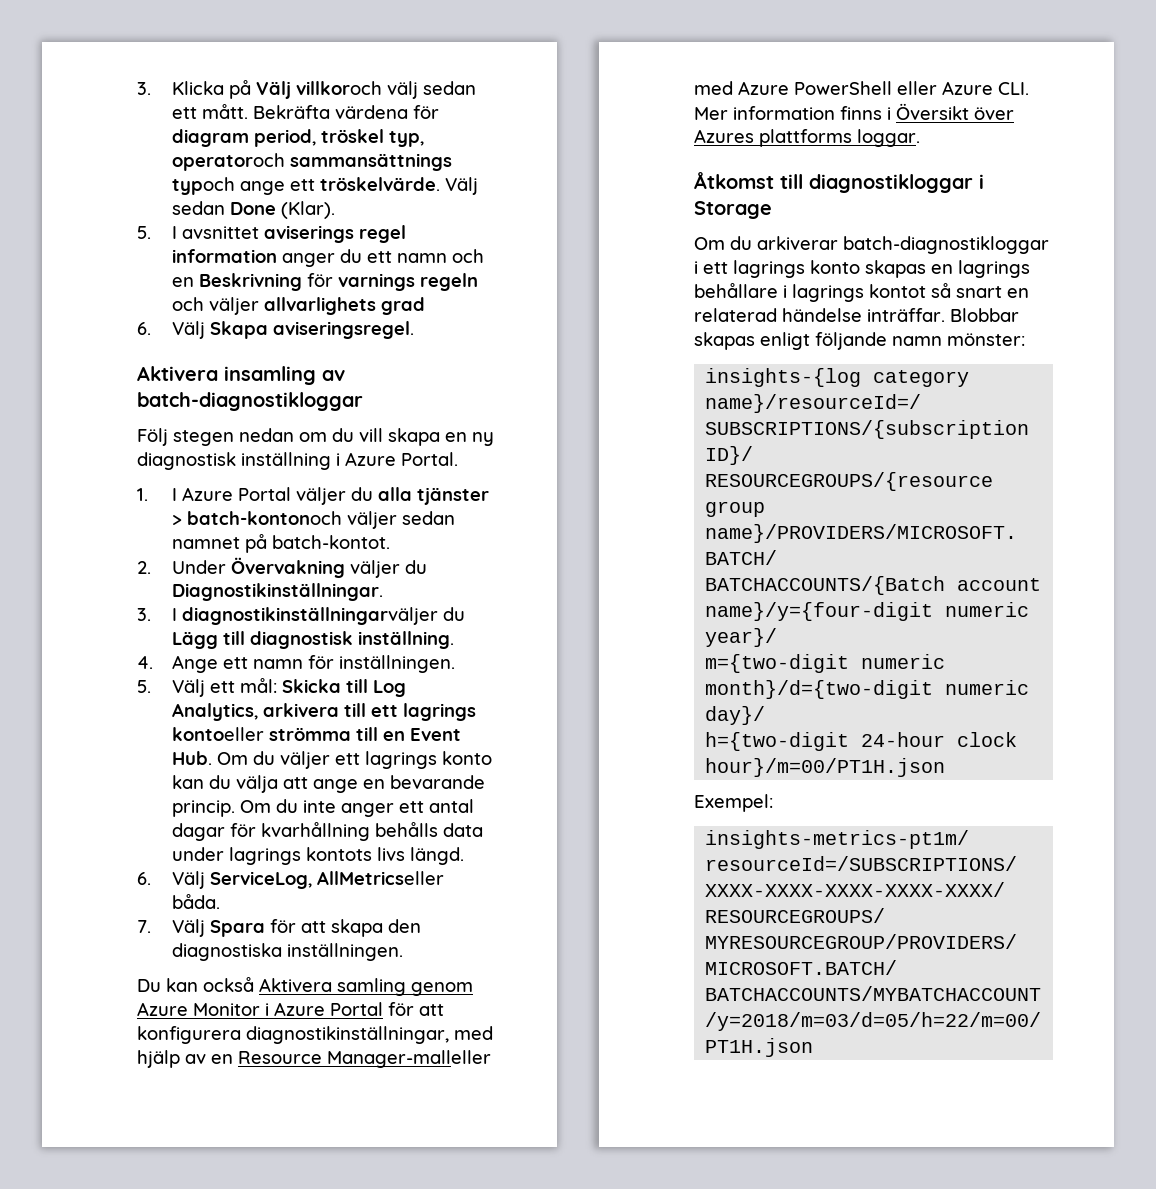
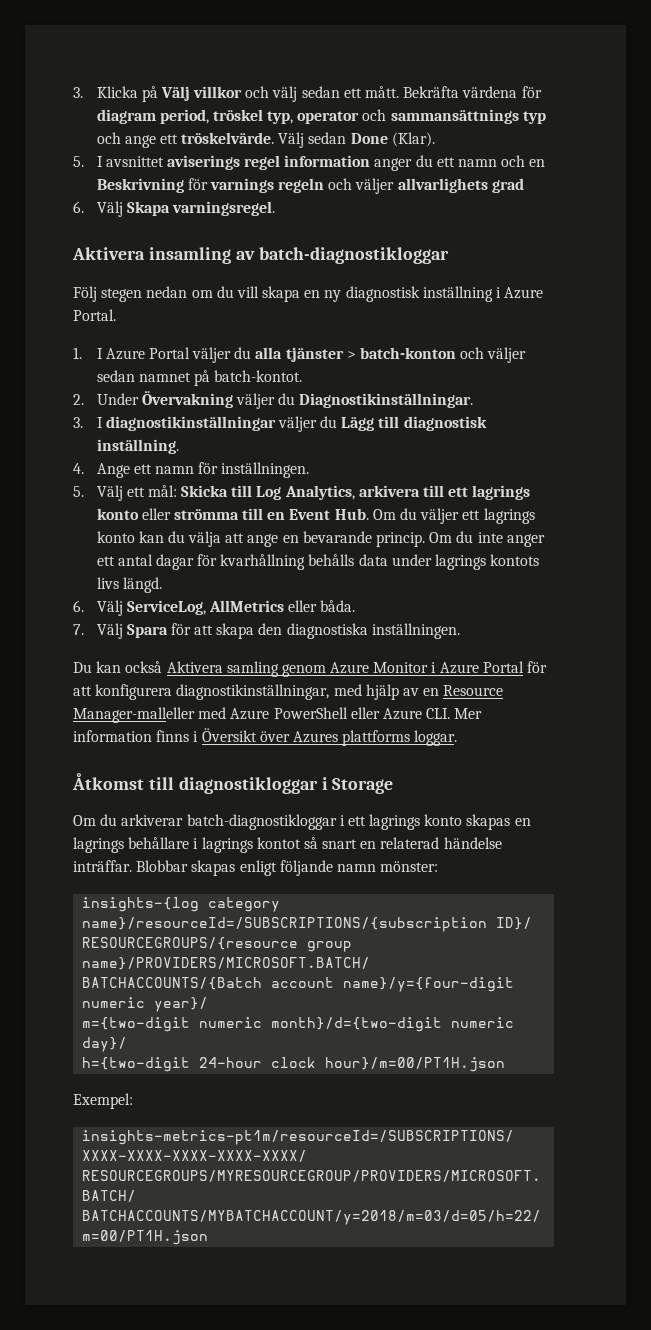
[296,81,383,95] villkoroch -> [193,86,270,98] villkor och
[172,153,453,171] [172,177,236,195] operatoroch sammansättnings typoch -> [297,109,546,124] [96,132,121,144] operator och sammansättnings typ och
[273,321,415,339] aviseringsregel. -> [171,201,275,216] varningsregel.
[187,511,343,525] batch-kontonoch -> [359,347,485,359] batch-konton och
[182,607,439,625] diagnostikinställningarväljer -> [105,416,317,432] diagnostikinställningar väljer
[172,727,265,741] kontoeller -> [96,508,171,520] konto eller
[317,871,445,885] AllMetricseller -> [208,600,318,612] AllMetrics eller

